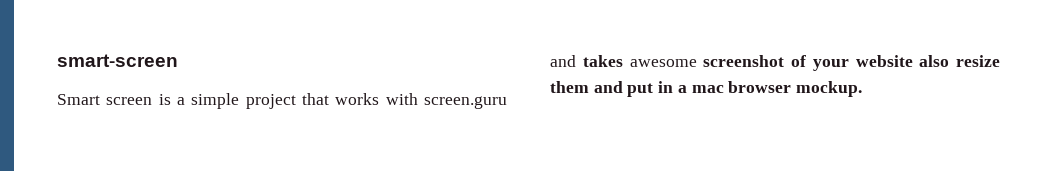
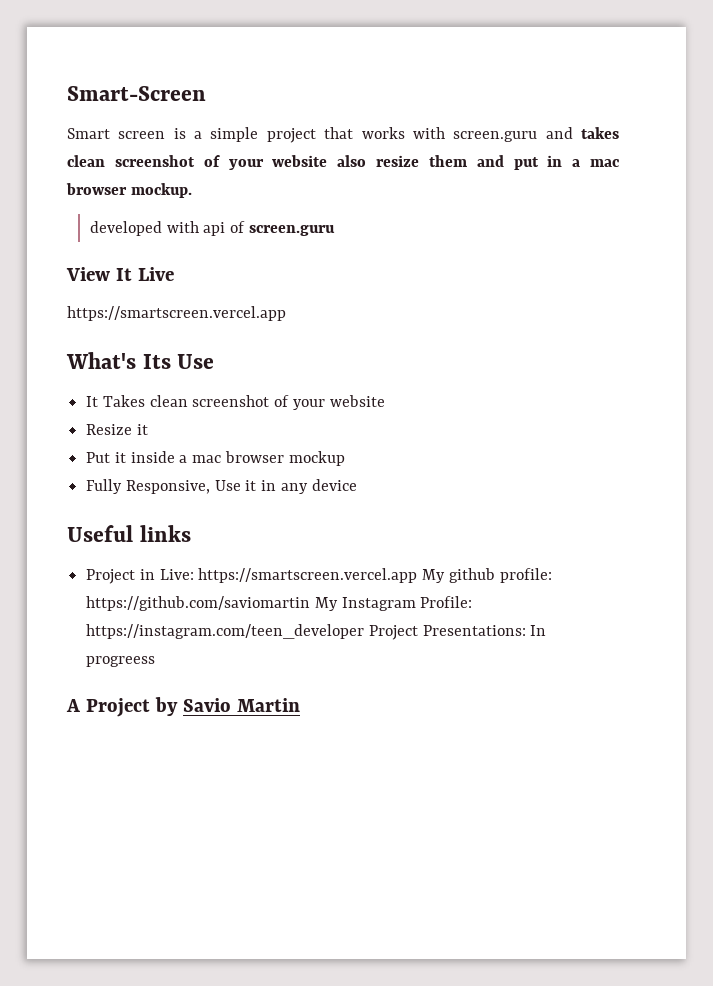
[57,54,178,67] smart-screen -> [67,86,206,101] Smart-Screen
[629,59,697,67] awesome -> [67,155,105,167] clean
(863, 89) none -> [89,221,335,236] [66,267,174,281] [67,306,286,321] [66,352,215,369] [86,395,385,410] [86,424,148,435] [86,451,345,466] [86,479,357,494] [67,525,191,542] [86,568,552,584] [86,596,473,611] [86,624,547,640] [86,656,156,667] [66,697,300,717] // developed with api of screen.guru // View It Live // https://smartscreen.vercel.app // What's Its Use // It Takes clean screenshot of your website // Resize it // Put it inside a mac browser mockup // Fully Responsive, Use it in any device // Useful links // Project in Live: https://smartscreen.vercel.app My github profile: https://github.com/saviomartin My Instagram Profile: https://instagram.com/teen_developer Project Presentations: In progreess // A Project by Savio Martin

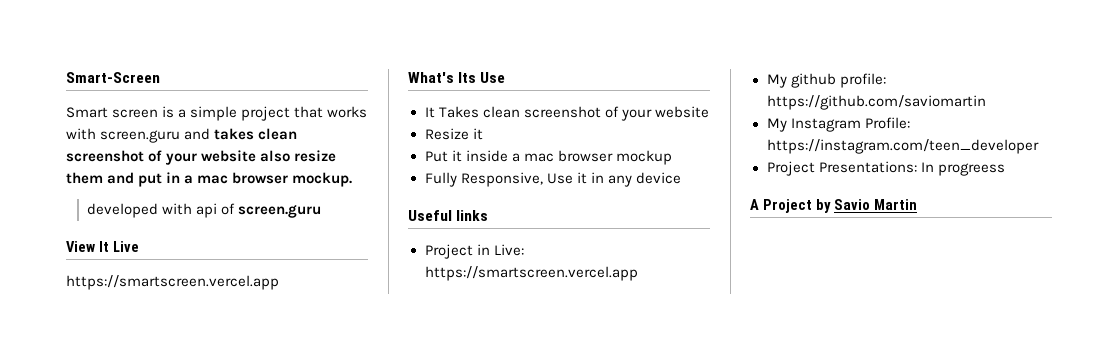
(418, 575) none -> (638, 273) //
(311, 603) none -> (986, 102) //
(365, 631) none -> (1039, 146) //

